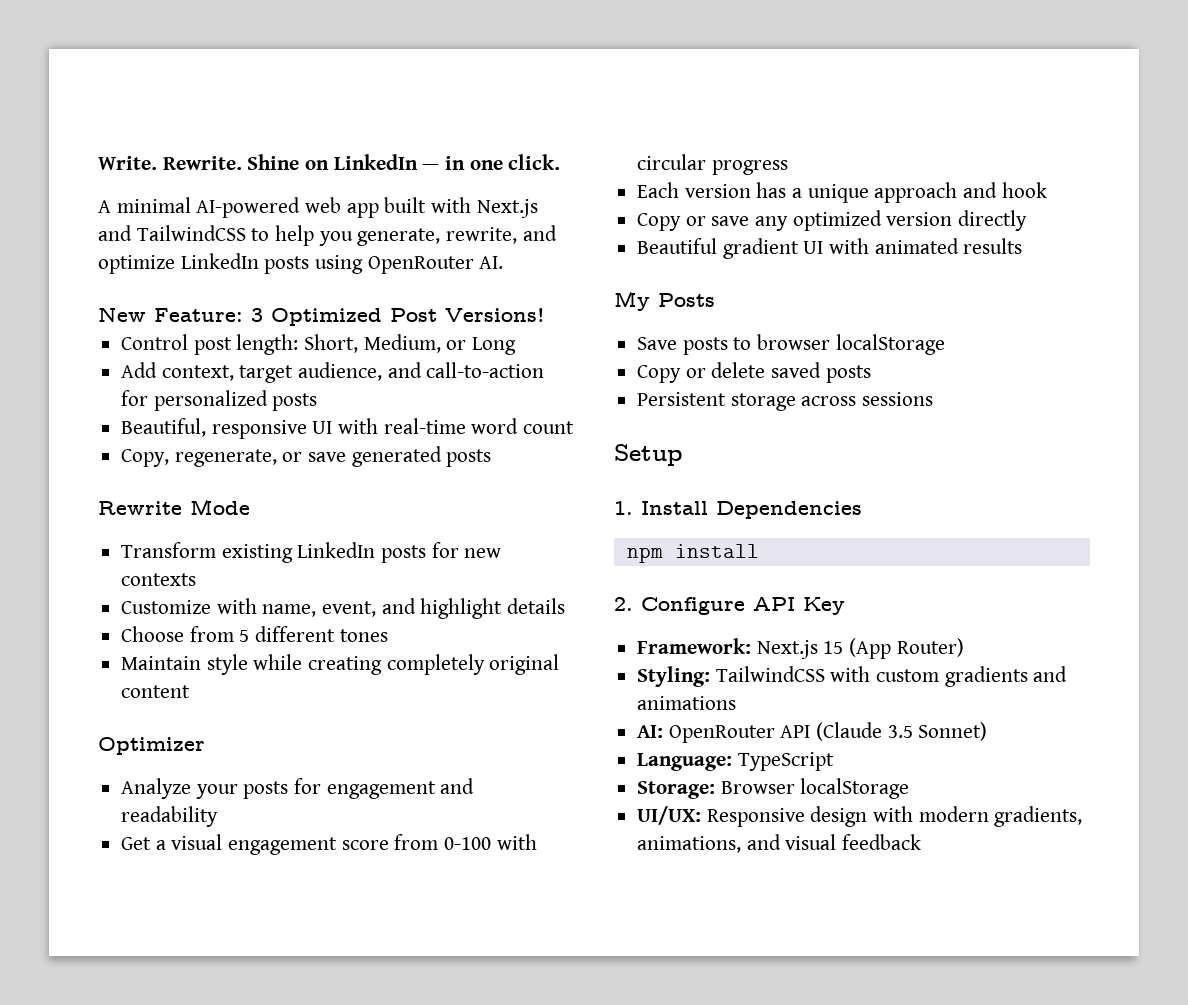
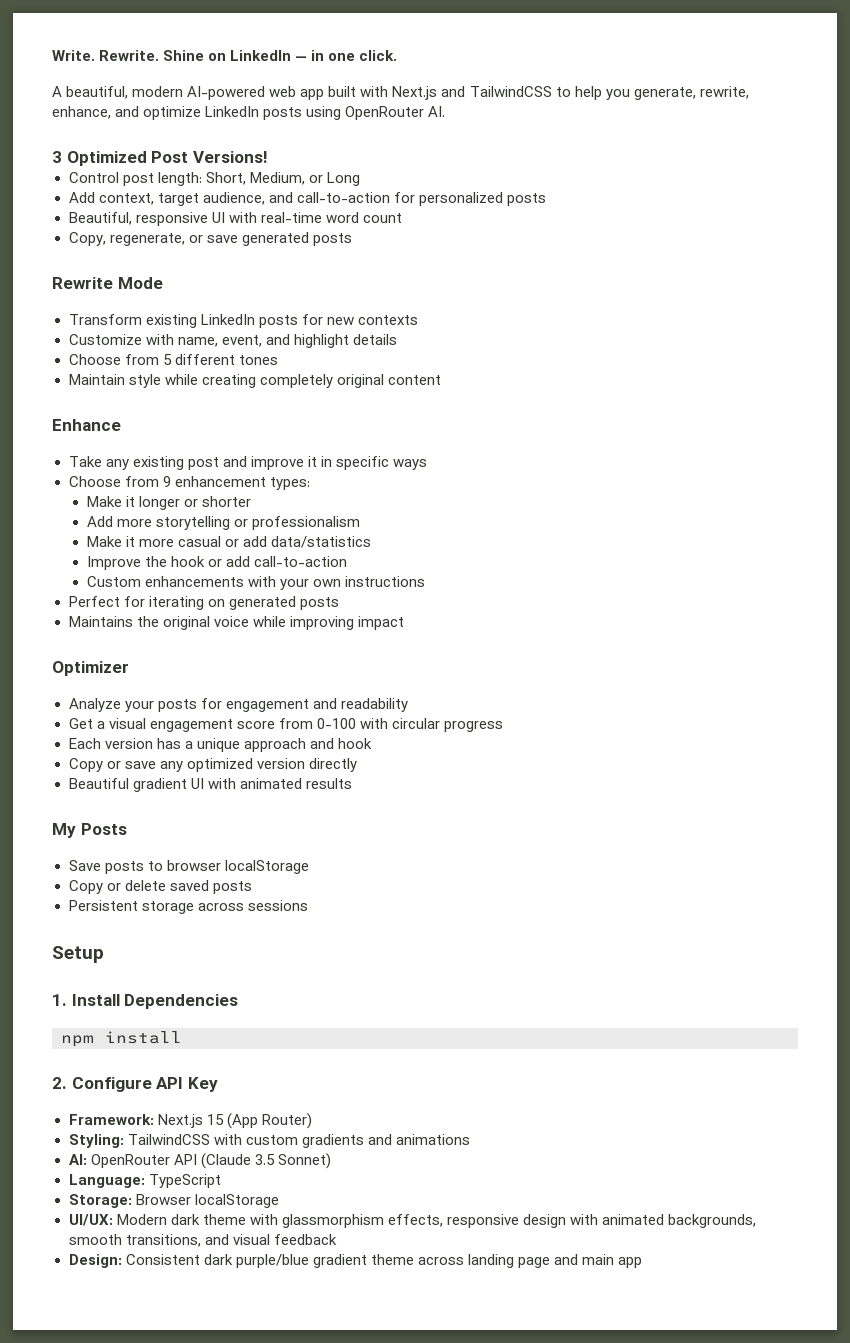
[116,197,191,213] minimal -> [66,86,184,99] beautiful, modern
(518, 235) none -> [52,106,111,119] enhance,
[98,307,243,322] New Feature: -> (446, 111) none
(191, 691) none -> [52,419,121,431] [68,456,427,470] [68,476,310,490] [86,496,251,510] [86,516,360,530] [86,536,371,548] [86,556,347,570] [86,576,425,590] [68,596,339,610] [68,616,404,630] // Enhance // Take any existing post and improve it in specific ways // Choose from 9 enhancement types: // Make it longer or shorter // Add more storytelling or professionalism // Make it more casual or add data/statistics // Improve the hook or add call-to-action // Custom enhancements with your own instructions // Perfect for iterating on generated posts // Maintains the original voice while improving impact
[706,806,1083,827] [637,834,922,853] Responsive design with modern gradients, animations, and visual feedback -> [116,1214,757,1228] [68,1234,337,1247] [68,1254,643,1268] Modern dark theme with glassmorphism effects, responsive design with animated backgrounds, smooth transitions, and visual feedback // Design: Consistent dark purple/blue gradient theme across landing page and main app

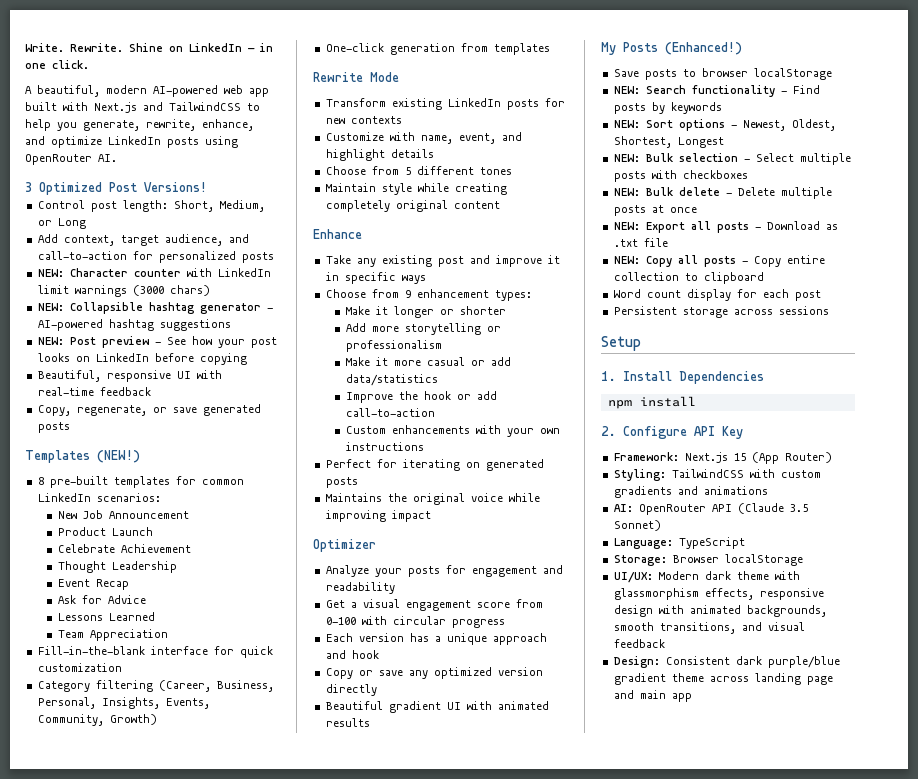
(546, 199) none -> [37,268,271,277] [37,285,210,297] [37,302,273,314] [37,319,231,331] [37,336,277,348] [37,353,247,365] // NEW: Character counter with LinkedIn limit warnings (3000 chars) // NEW: Collapsible hashtag generator - AI-powered hashtag suggestions // NEW: Post preview - See how your post looks on LinkedIn before copying
[325,212,402,223] word count -> [99,387,151,396] feedback
(352, 239) none -> [25,450,140,463] [37,476,244,488] [37,493,161,502] [57,510,189,519] [57,527,153,536] [57,544,191,553] [57,561,177,573] [57,579,129,590] [57,595,146,604] [57,612,155,621] [57,629,168,641] [37,646,273,658] [37,663,122,672] [37,680,274,692] [37,697,210,709] [37,714,157,726] [325,43,550,55] // Templates (NEW!) // 8 pre-built templates for common LinkedIn scenarios: // New Job Announcement // Product Launch // Celebrate Achievement // Thought Leadership // Event Recap // Ask for Advice // Lessons Learned // Team Appreciation // Fill-in-the-blank interface for quick customization // Category filtering (Career, Business, Personal, Insights, Events, Community, Growth) // One-click generation from templates
(127, 829) none -> [665,42,742,55] (Enhanced!)
[68,880,252,894] Copy or delete saved posts -> [613,85,820,97] [613,102,722,114] [613,119,836,131] [613,136,724,148] [613,153,851,165] [613,170,748,182] [613,187,832,199] [613,205,697,216] [613,221,838,233] [613,238,668,247] [613,255,825,267] [613,272,764,284] [613,289,821,301] NEW: Search functionality - Find posts by keywords // NEW: Sort options - Newest, Oldest, Shortest, Longest // NEW: Bulk selection - Select multiple posts with checkboxes // NEW: Bulk delete - Delete multiple posts at once // NEW: Export all posts - Download as .txt file // NEW: Copy all posts - Copy entire collection to clipboard // Word count display for each post

